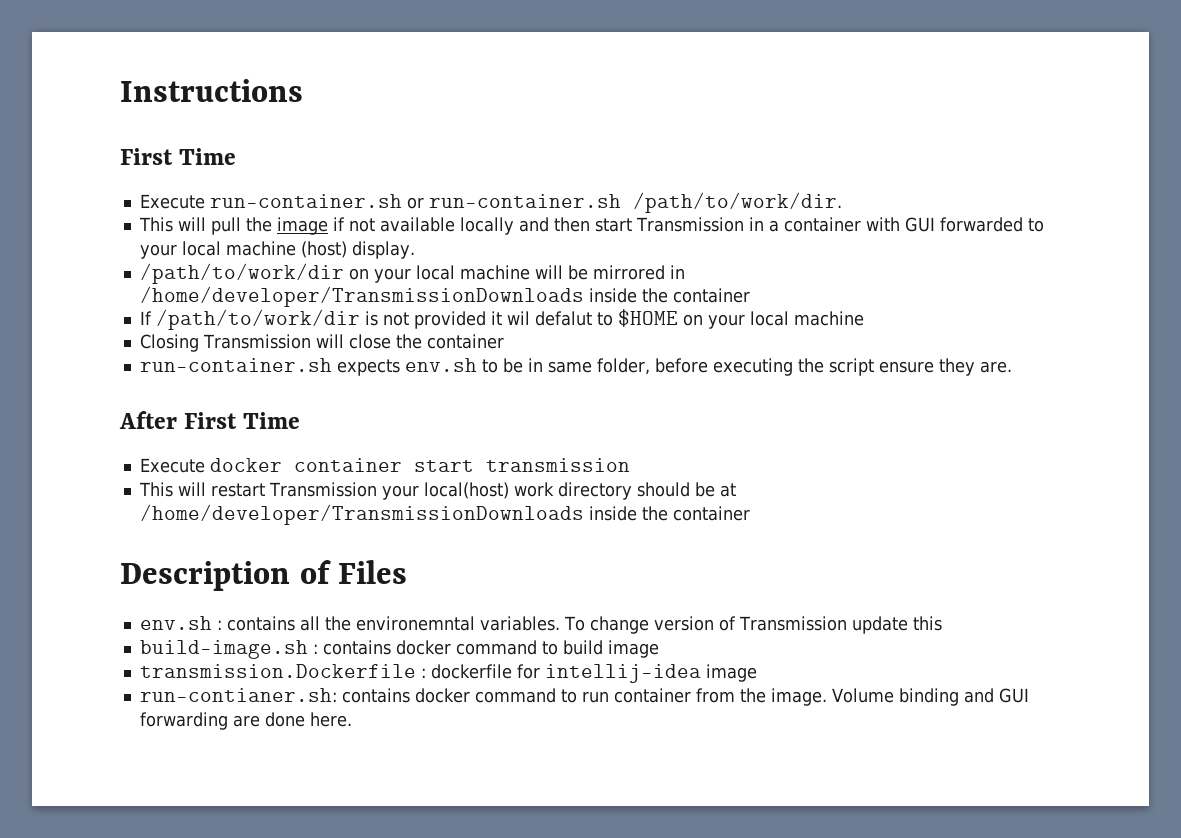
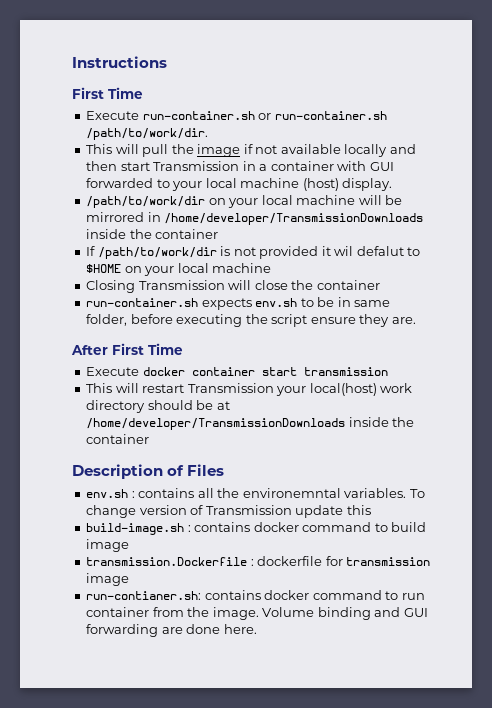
[544,664,701,683] intellij-idea -> [346,557,431,566] transmission

